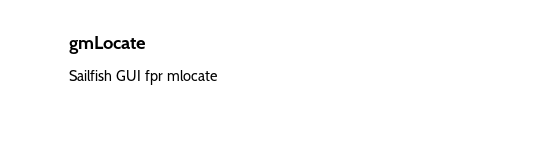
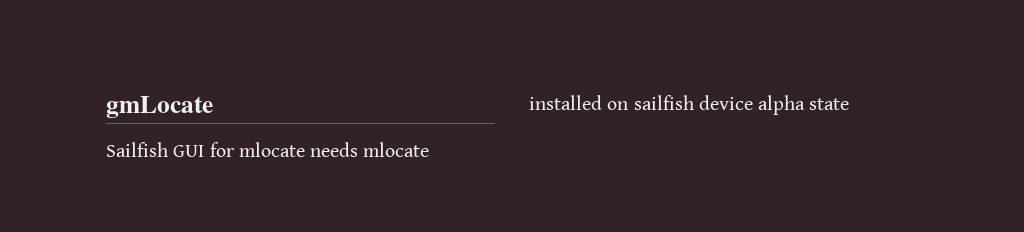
[144,70,217,85] fpr mlocate -> [209,142,430,157] [529,95,850,115] for mlocate needs mlocate installed on sailfish device alpha state

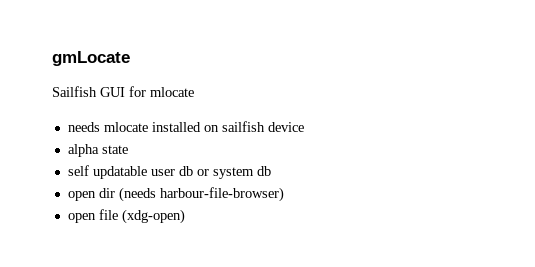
(305, 149) none -> (194, 92) //
(753, 102) none -> (304, 127) //
(850, 104) none -> [67,165,271,179] [67,187,284,202] [67,209,185,224] // self updatable user db or system db // open dir (needs harbour-file-browser) // open file (xdg-open)

